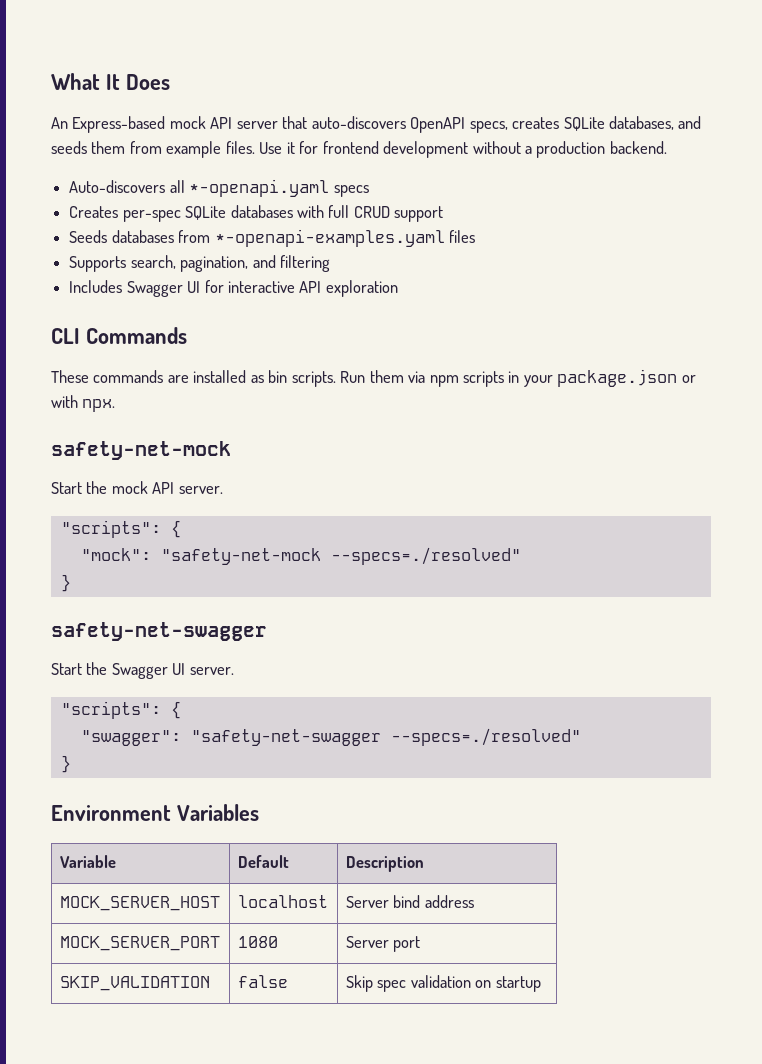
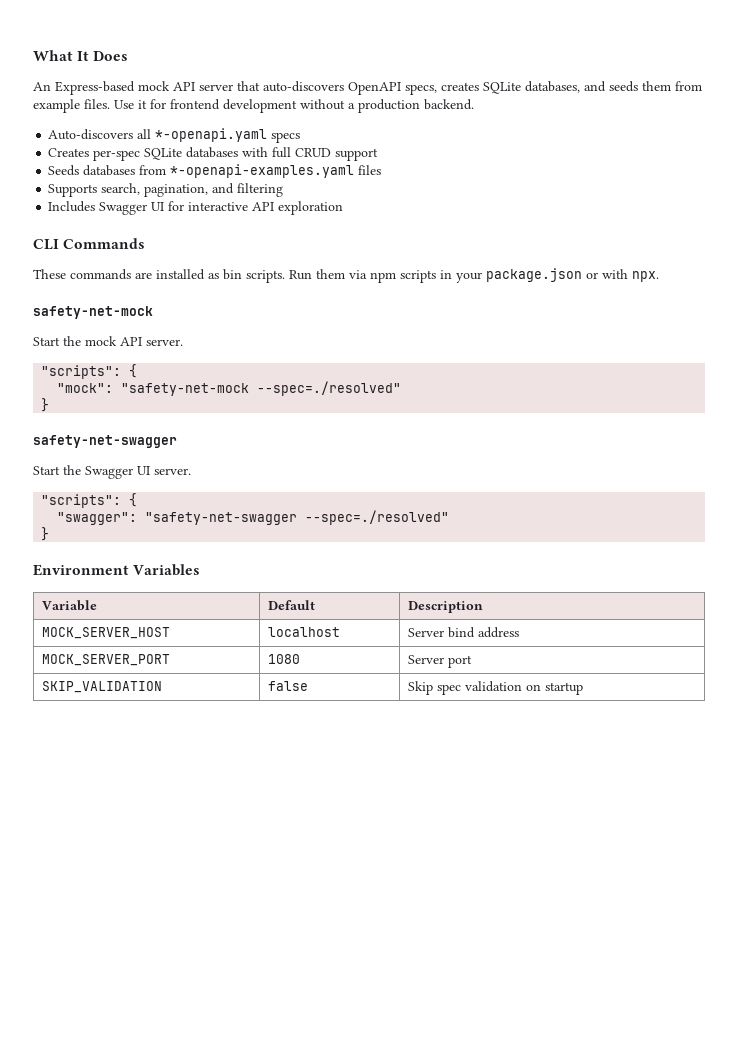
[330,547,521,565] --specs=./resolved" -> [257,381,402,396] --spec=./resolved"
[390,728,581,746] --specs=./resolved" -> [305,510,450,525] --spec=./resolved"

